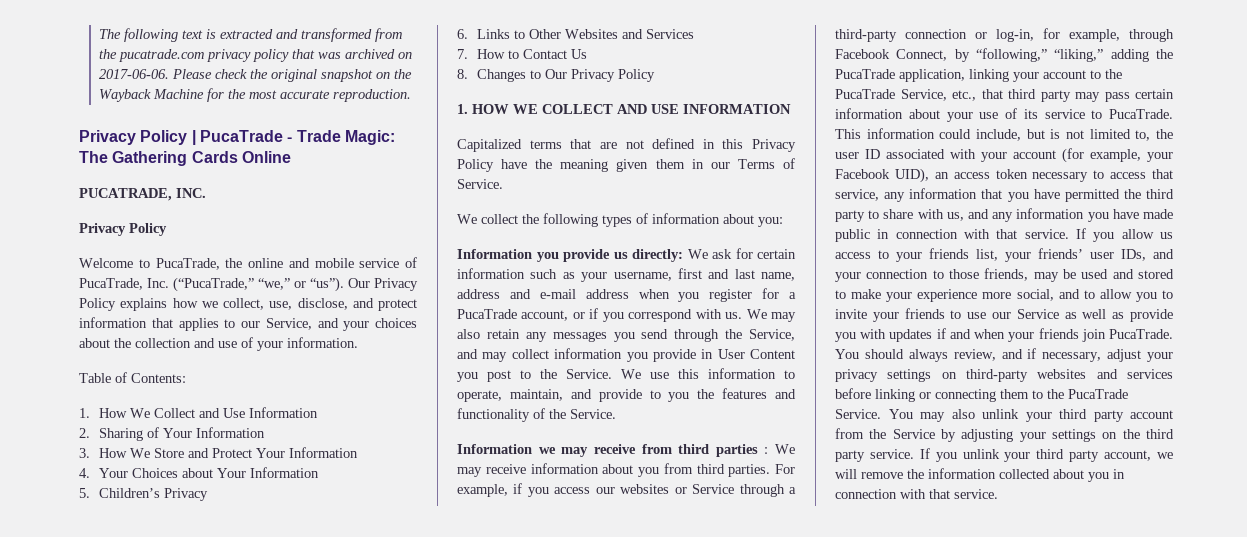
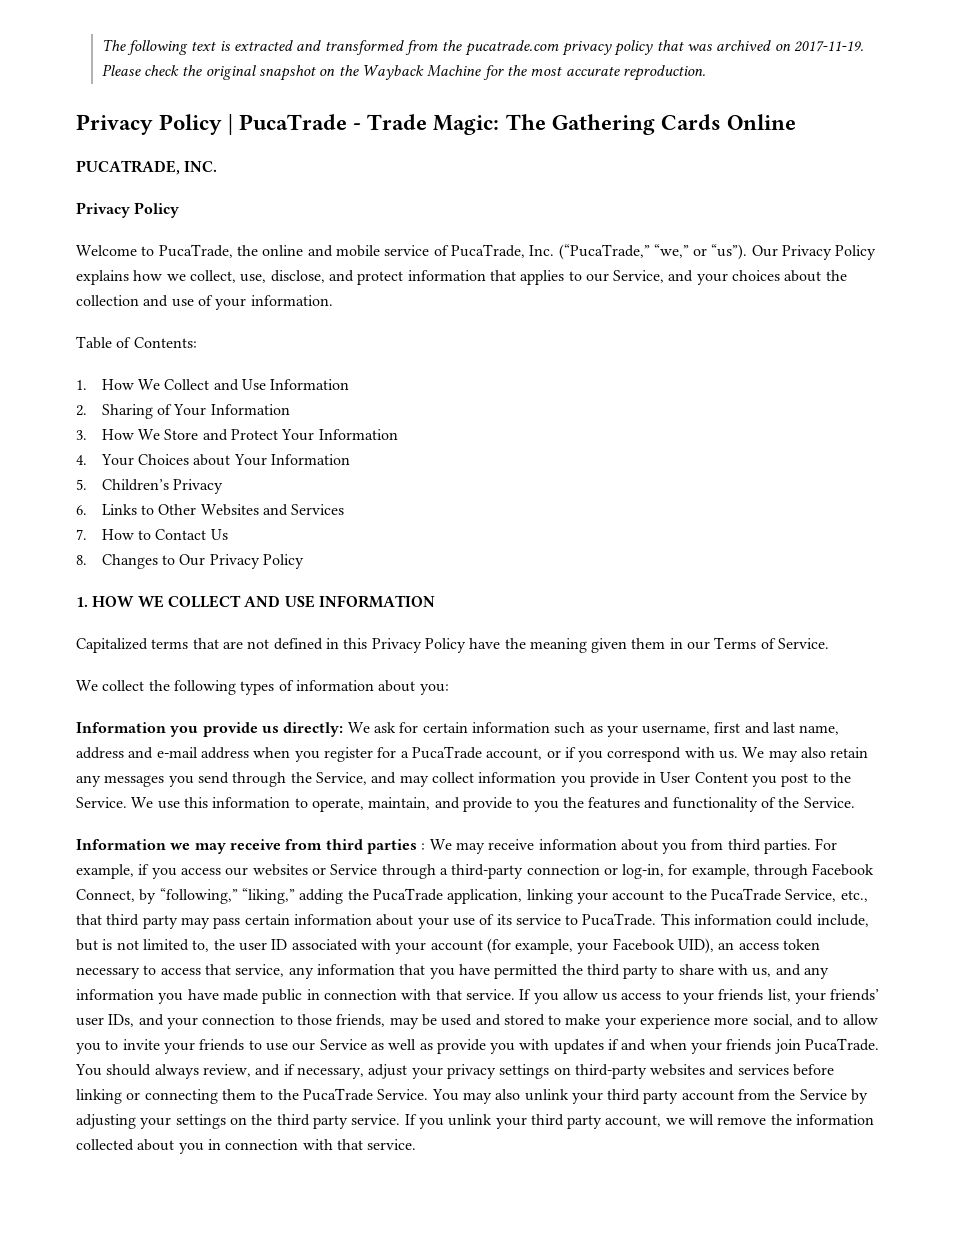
[99,69,170,79] 2017-06-06. -> [793,41,864,52] 2017-11-19.

